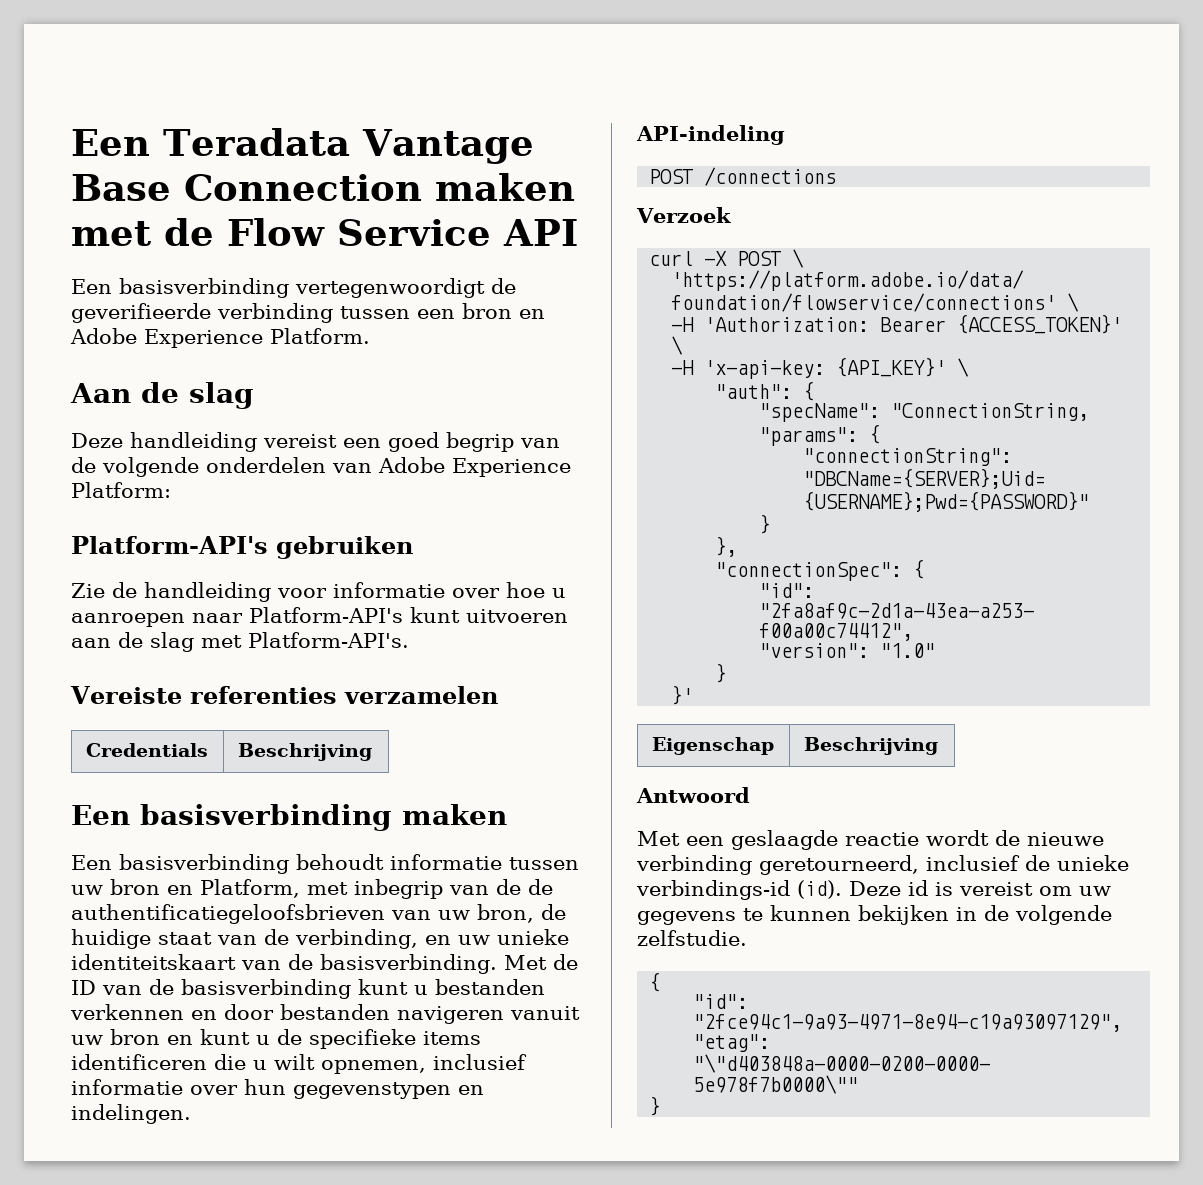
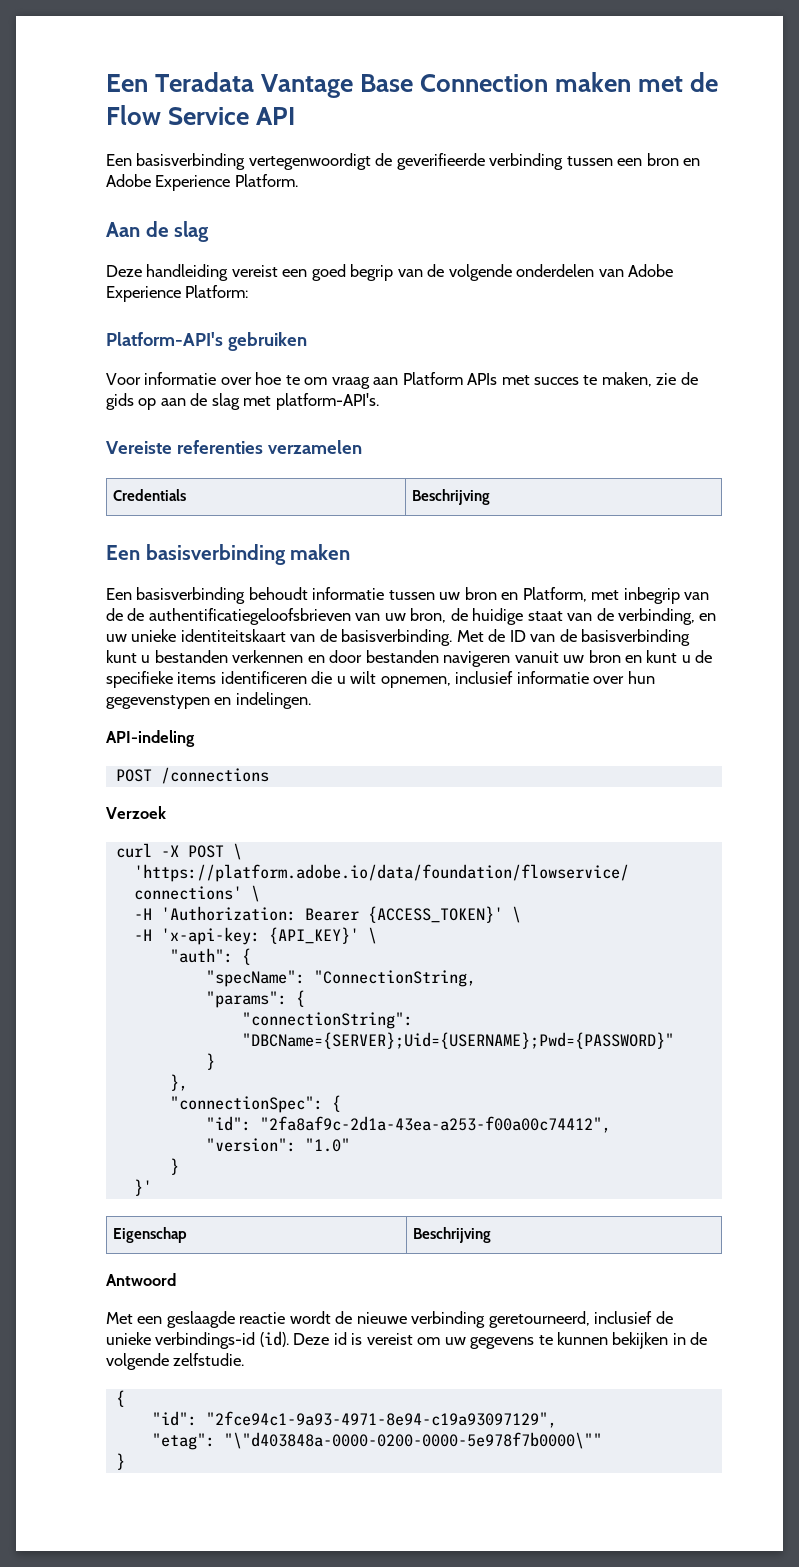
[71,582,566,602] [71,607,568,627] Zie de handleiding voor informatie over hoe u aanroepen naar Platform-API's kunt uitvoeren -> [106,372,698,389] [106,393,157,410] Voor informatie over hoe te om vraag aan Platform APIs met succes te maken, zie de gids op
[248,632,409,648] Platform-API's. -> [275,393,379,410] platform-API's.

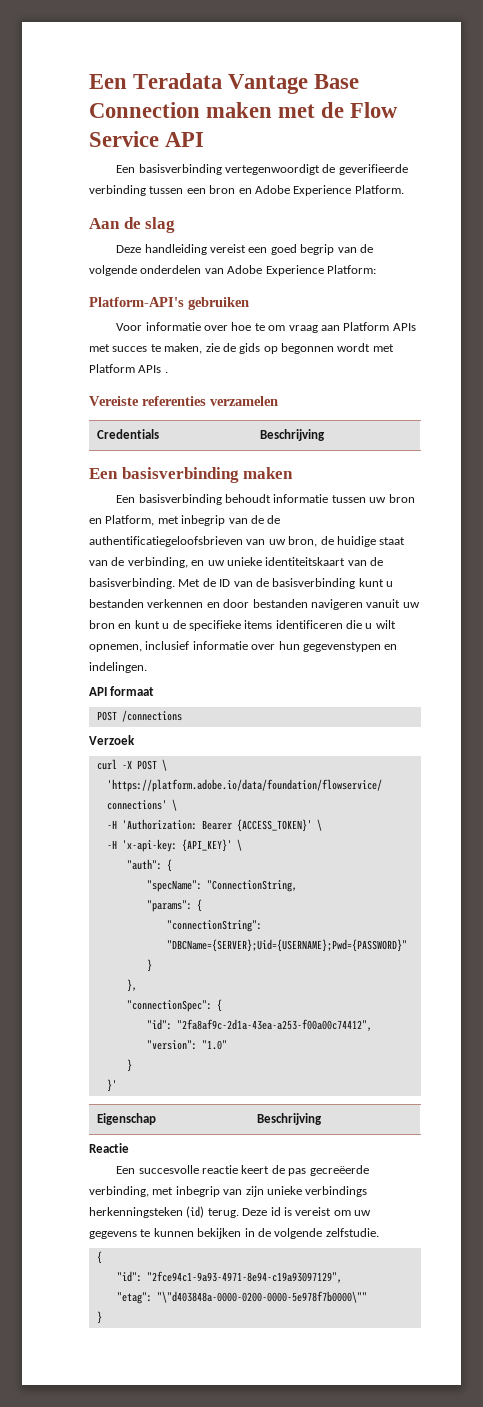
[160,393,379,410] aan de slag met platform-API's. -> [281,343,394,354] [89,364,168,373] begonnen wordt met Platform APIs .
[106,730,195,747] API-indeling -> [89,686,155,696] API formaat
[106,1273,176,1286] [106,1311,673,1328] [106,1331,289,1349] Antwoord // Met een geslaagde reactie wordt de nieuwe verbinding geretourneerd, inclusief de unieke verbindings-id (id). -> [89,1143,129,1153] [116,1165,369,1176] [89,1186,368,1197] [89,1206,239,1218] Reactie // Een succesvolle reactie keert de pas gecreëerde verbinding, met inbegrip van zijn unieke verbindings herkenningsteken (id) terug.

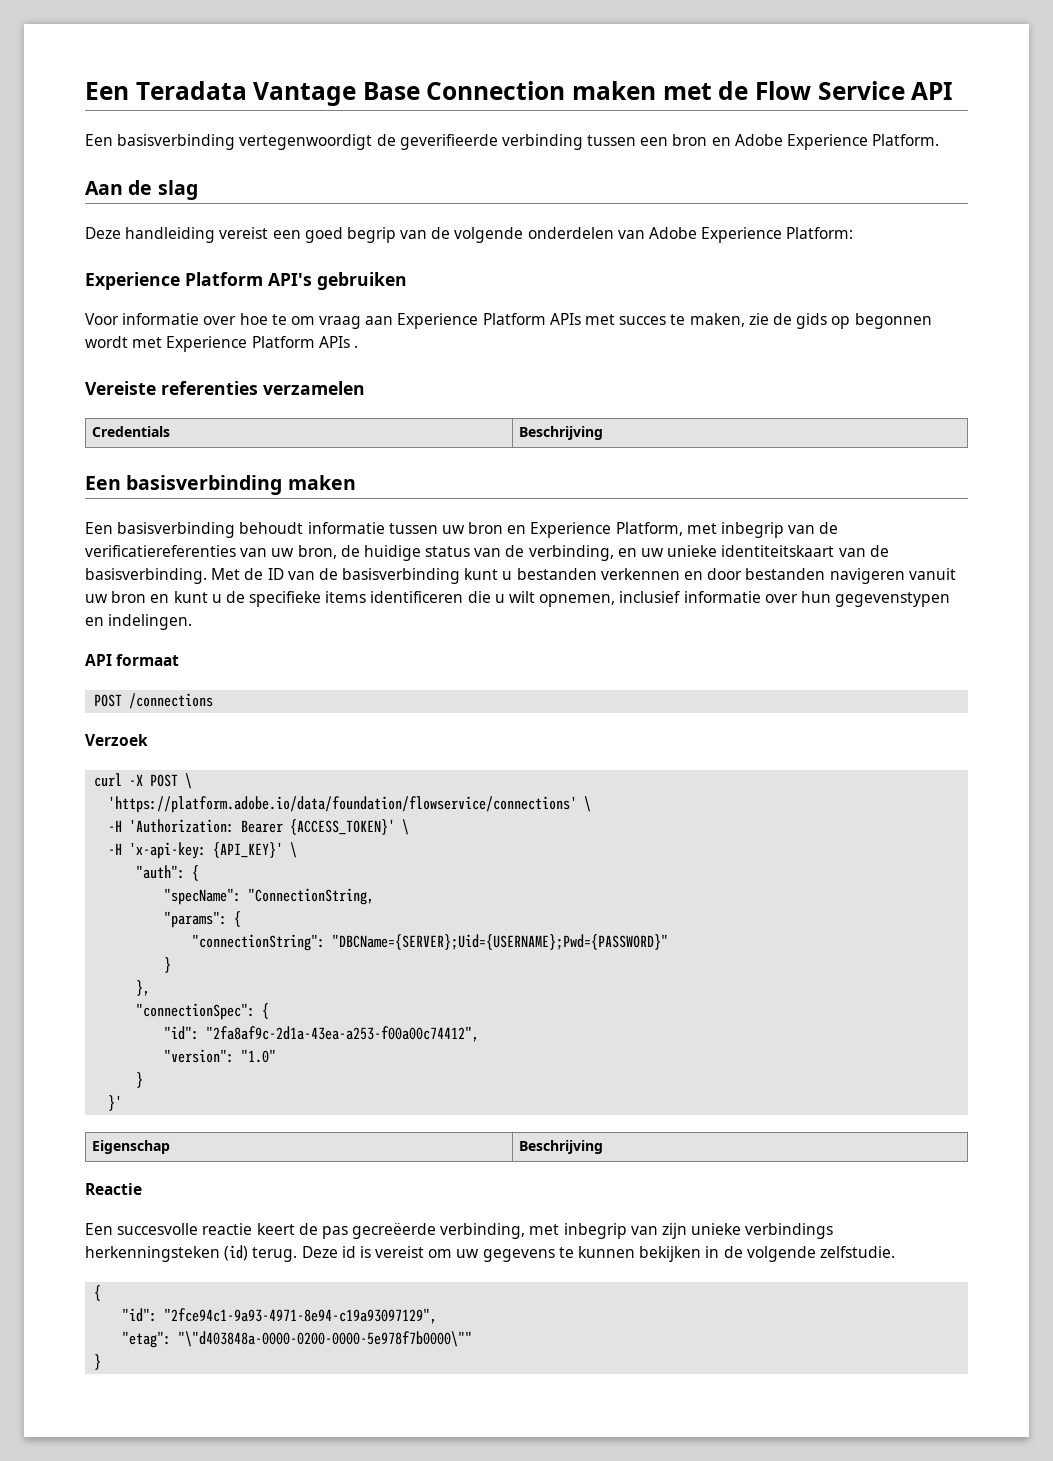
[89,297,184,307] Platform-API's -> [85,272,312,290] Experience Platform API's
(340, 328) none -> [397,313,479,329] Experience
(394, 348) none -> [166,336,248,352] Experience
(102, 521) none -> [530,522,612,538] Experience
[267,515,281,524] [89,536,243,547] de authentificatiegeloofsbrieven -> [85,545,236,557] verificatiereferenties
[379,537,406,545] staat -> [425,546,471,557] status

